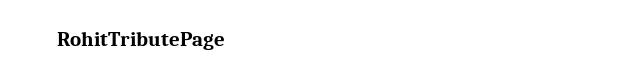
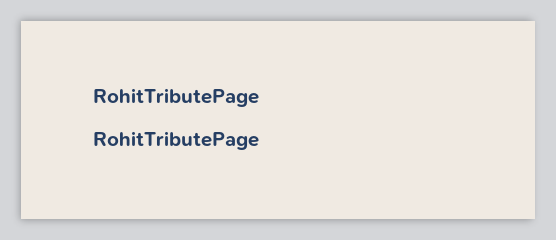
[57,31,225,50] RohitTributePage -> [93,88,259,107] [93,131,259,150] RohitTributePage // RohitTributePage

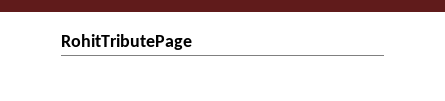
[93,88,259,107] [93,131,259,150] RohitTributePage // RohitTributePage -> [61,34,192,50] RohitTributePage

